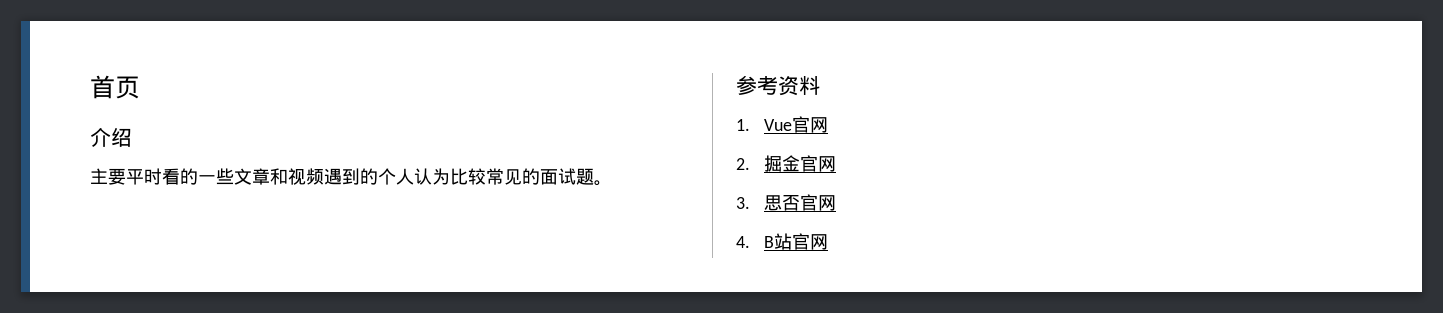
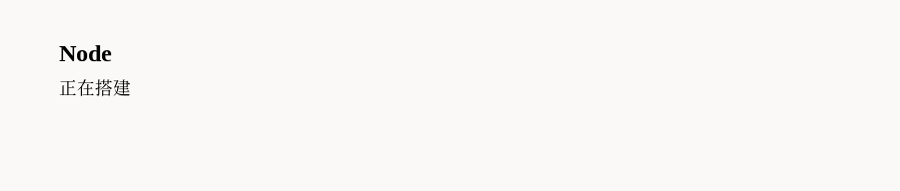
[90,75,140,99] [90,128,132,147] [90,168,612,186] [736,75,820,96] [736,116,828,133] [736,155,836,172] [736,194,836,211] [736,233,828,250] 首页 // 介绍 // 主要平时看的一些文章和视频遇到的个人认为比较常见的面试题。 // 参考资料 // 1. Vue官网 // 2.掘金官网 // 3.思否官网 // 4. B站官网 -> [59,45,113,62] [58,79,132,97] Node // 正在搭建

